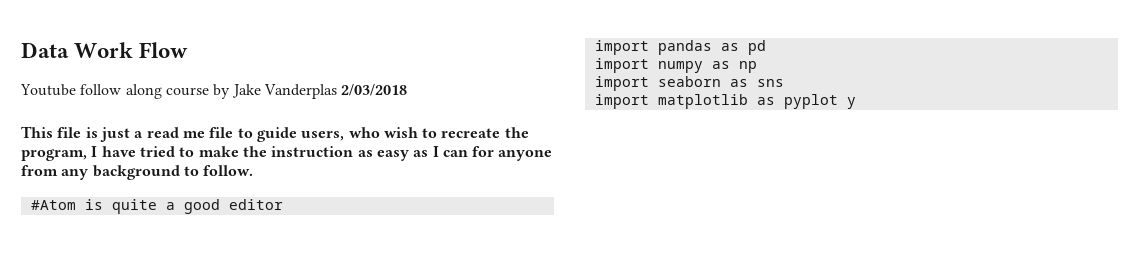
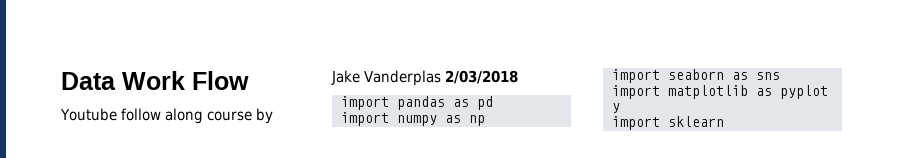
[21,126,529,142] [21,146,553,161] [21,165,254,180] [30,199,283,214] // This file is just a read me file to guide users, who wish to recreate the program, I have tried to make the instruction as easy as I can for anyone from any background to follow. // #Atom is quite a good editor -> (519, 77) none
(856, 103) none -> [612,116,724,130] // import sklearn

